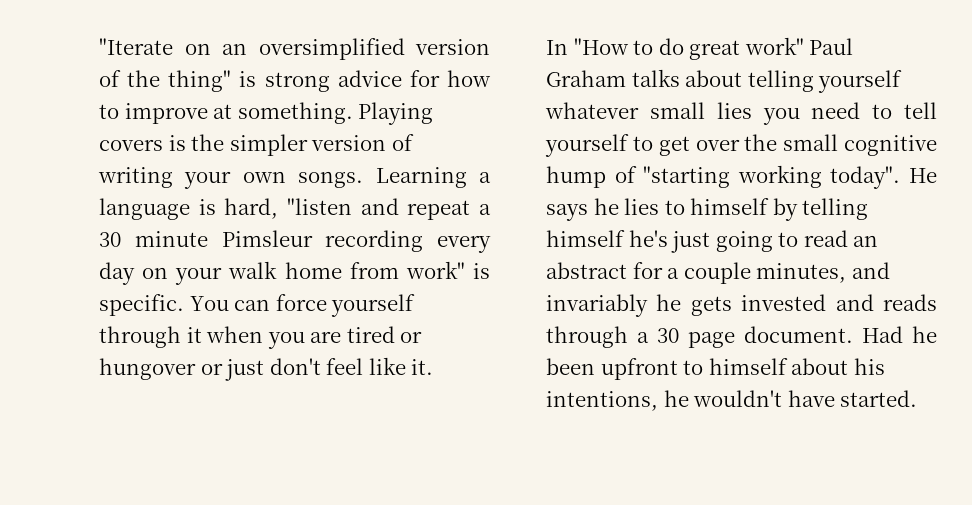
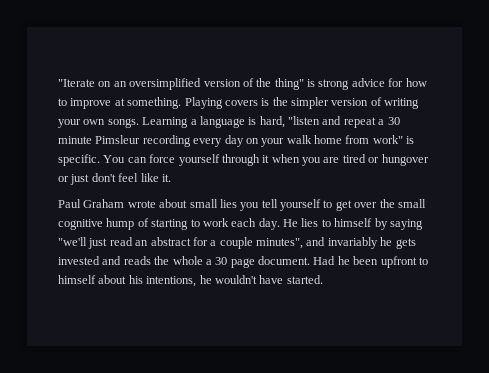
[546,37,854,60] [546,69,903,93] [545,102,639,119] In "How to do great work" Paul Graham talks about telling yourself whatever -> [58,199,188,208] Paul Graham wrote about
[811,102,893,119] need to -> (260, 206) none
[643,165,937,189] [546,198,869,221] [546,230,799,253] "starting working today". He says he lies to himself by telling himself he's just going to -> [151,218,423,230] [58,237,108,249] starting to work each day. He lies to himself by saying "we'll just
[756,263,847,283] minutes, -> [256,238,303,249] minutes",
[546,326,628,348] through -> [154,256,203,265] the whole

